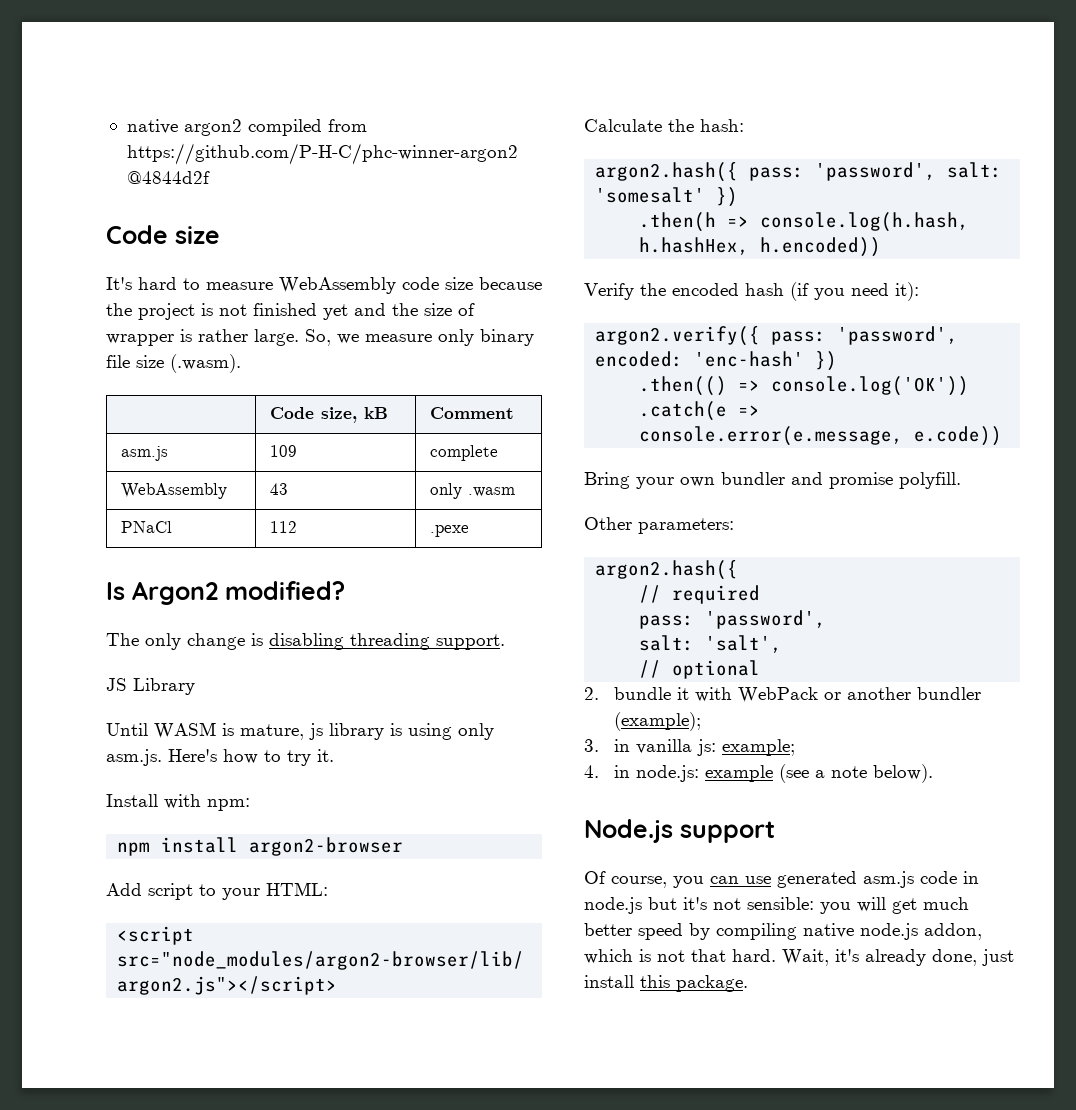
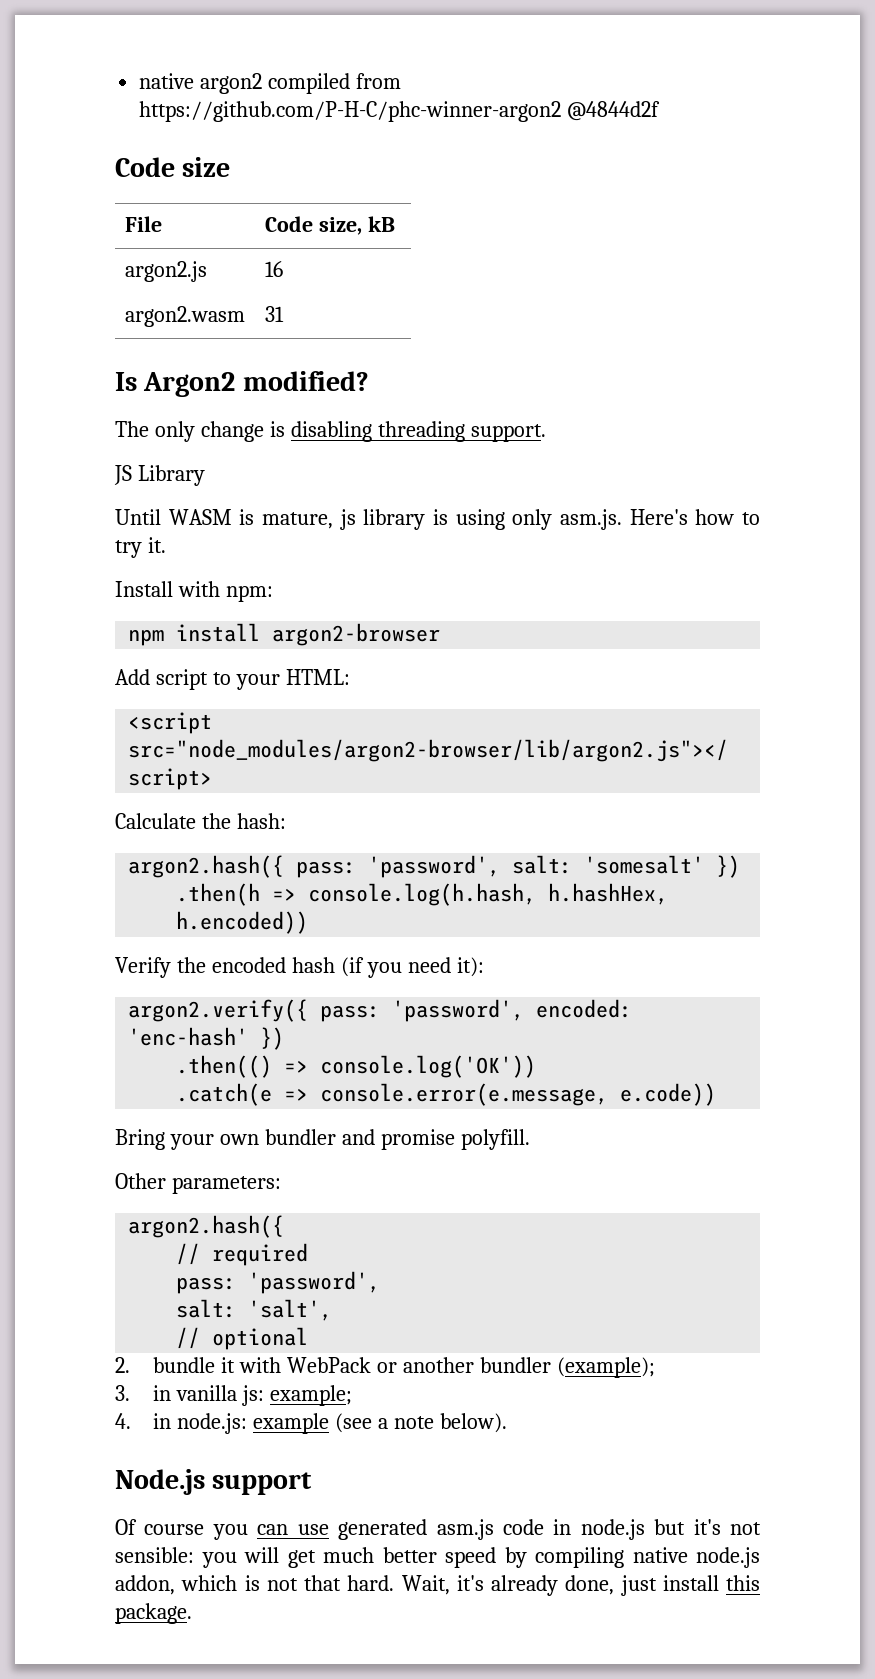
[106,277,542,294] [106,303,475,320] [106,329,534,346] [106,354,241,373] [269,407,388,423] [429,407,514,419] [120,446,168,461] [269,445,297,457] [429,445,498,461] [120,483,227,499] [269,483,288,495] [429,483,515,499] [120,521,172,533] [269,521,297,533] [429,525,469,537] // It's hard to measure WebAssembly code size because the project is not finished yet and the size of wrapper is rather large. So, we measure only binary file size (.wasm). // | Code size, kB | Comment // asm.js | 109 | complete // WebAssembly | 43 | only .wasm // PNaCl | 112 | .pexe -> [124,216,162,232] [264,216,395,235] [124,261,207,282] [264,261,283,277] [124,306,245,327] [264,306,284,322] // File | Code size, kB // argon2.js | 16 // argon2.wasm | 31
[611,876,667,888] course, -> [144,1524,205,1535] course

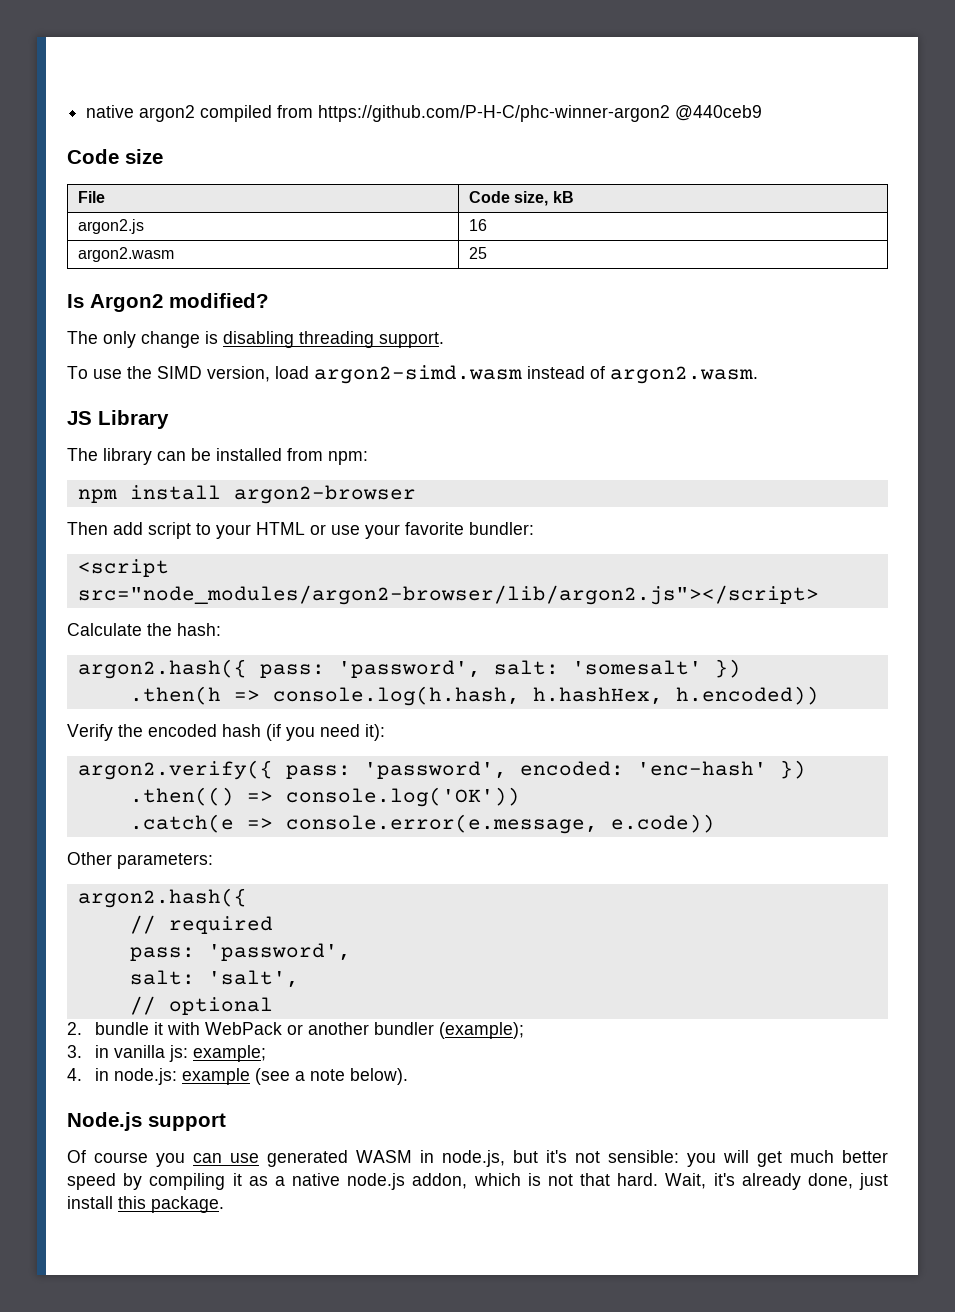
[567,101,661,121] @4844d2f -> [675,105,763,121] @440ceb9
[264,306,284,322] 31 -> [468,247,487,259] 25
[114,465,205,486] [115,509,760,530] [115,537,166,558] [115,581,220,597] JS Library // Until WASM is mature, js library is using only asm.js. Here's how to try it. // Install with -> [67,365,758,384] [67,410,169,429] [67,448,323,465] To use the SIMD version, load argon2-simd.wasm instead of argon2.wasm. // JS Library // The library can be installed from
[115,669,150,685] Add -> [67,522,143,535] Then add
[285,669,350,685] HTML: -> [256,522,534,539] HTML or use your favorite bundler:
[115,1129,530,1150] // Bring your own bundler and promise polyfill. -> (715, 823) none
[436,1519,645,1540] asm.js code in node.js -> [356,1150,505,1167] WASM in node.js,
(624, 1557) none -> [232,1173,285,1186] it as a

